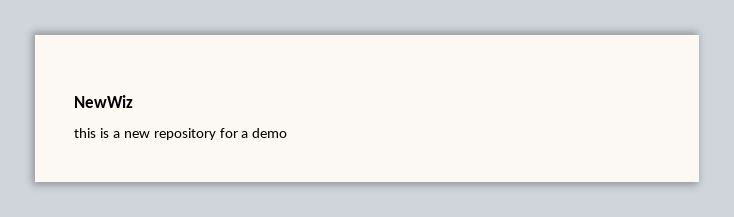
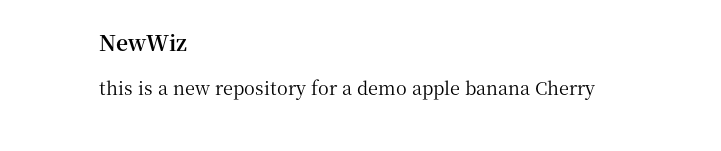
(288, 133) none -> [412,80,595,100] apple banana Cherry

